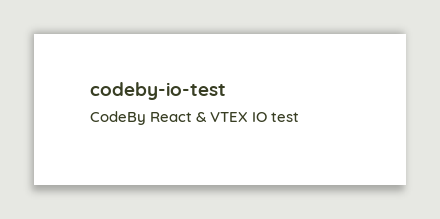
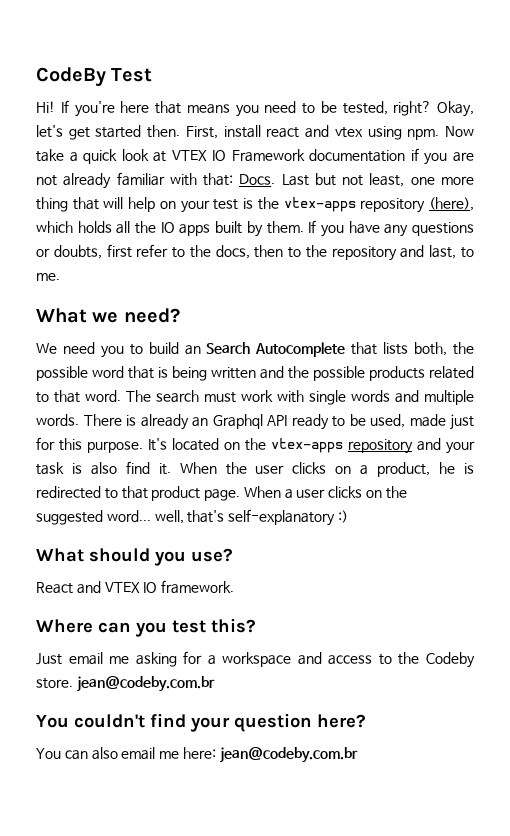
[90,82,226,100] [90,111,300,125] codeby-io-test // CodeBy React & VTEX IO test -> [36,67,153,87] [36,100,474,117] [36,125,475,140] [36,148,474,165] [36,172,474,189] [36,197,474,213] [36,220,474,237] [36,244,475,261] [36,273,60,281] [36,308,180,323] [36,342,474,358] [36,366,474,381] [36,390,474,405] [36,414,474,430] [36,437,475,454] [36,461,474,477] [36,486,407,501] [36,509,348,526] [36,548,233,566] [36,580,235,594] [36,618,256,637] [36,651,475,668] [36,676,215,692] [36,713,366,732] [36,747,358,763] CodeBy Test // Hi! If you're here that means you need to be tested, right? Okay, let's get started then. First, install react and vtex using npm. Now take a quick look at VTEX IO Framework documentation if you are not already familiar with that: Docs. Last but not least, one more thing that will help on your test is the vtex-apps repository (here), which holds all the IO apps built by them. If you have any questions or doubts, first refer to the docs, then to the repository and last, to me. // What we need? // We need you to build an Search Autocomplete that lists both, the possible word that is being written and the possible products related to that word. The search must work with single words and multiple words. There is already an Graphql API ready to be used, made just for this purpose. It's located on the vtex-apps repository and your task is also find it. When the user clicks on a product, he is redirected to that product page. When a user clicks on the suggested word... well, that's self-explanatory :) // What should you use? // React and VTEX IO framework. // Where can you test this? // Just email me asking for a workspace and access to the Codeby store. jean@codeby.com.br // You couldn't find your question here? // You can also email me here: jean@codeby.com.br

